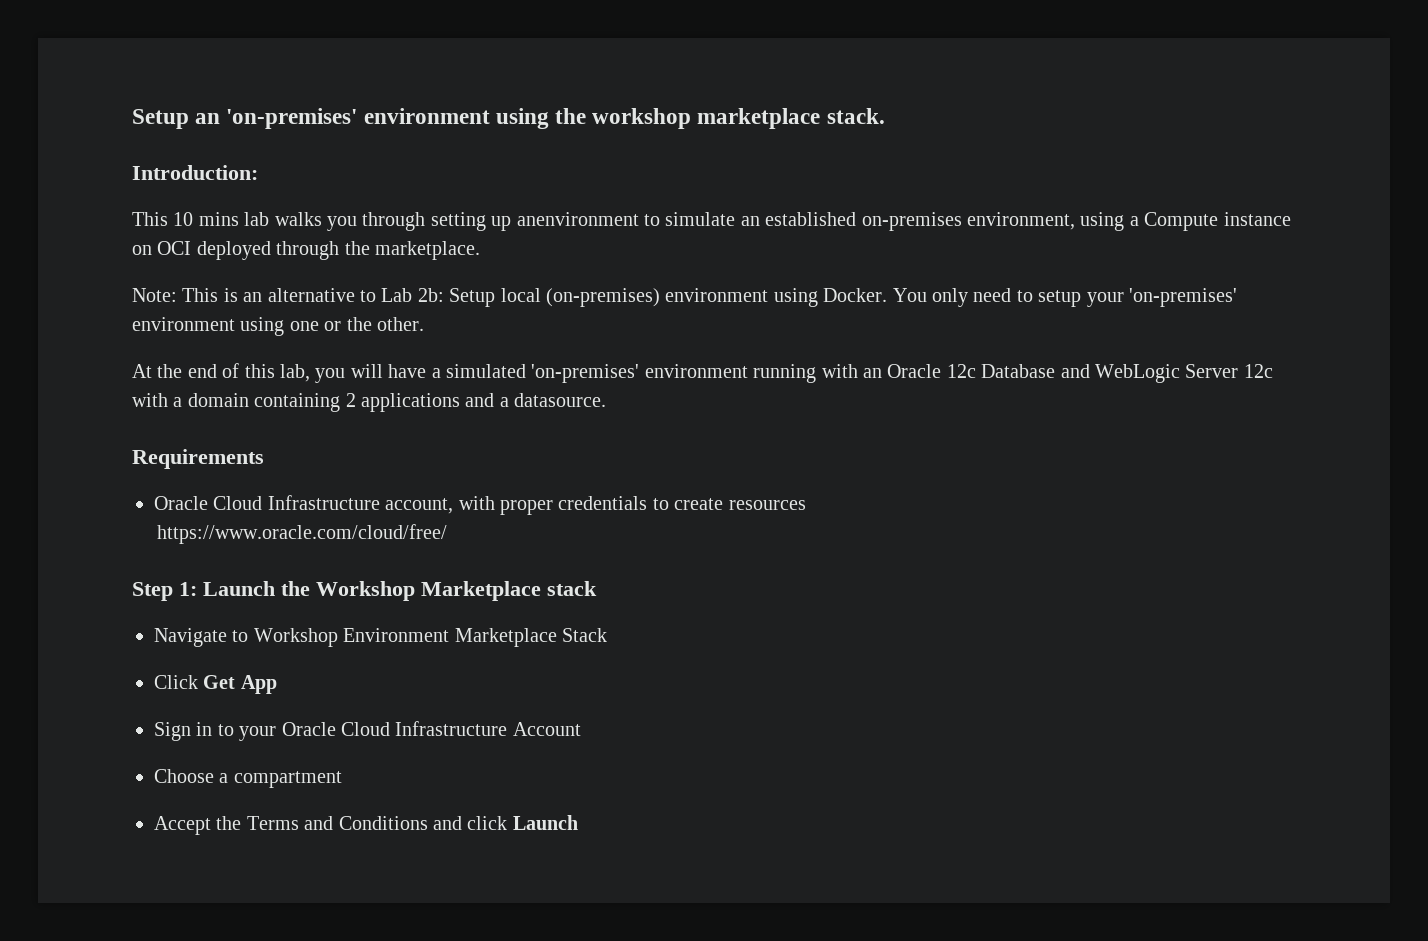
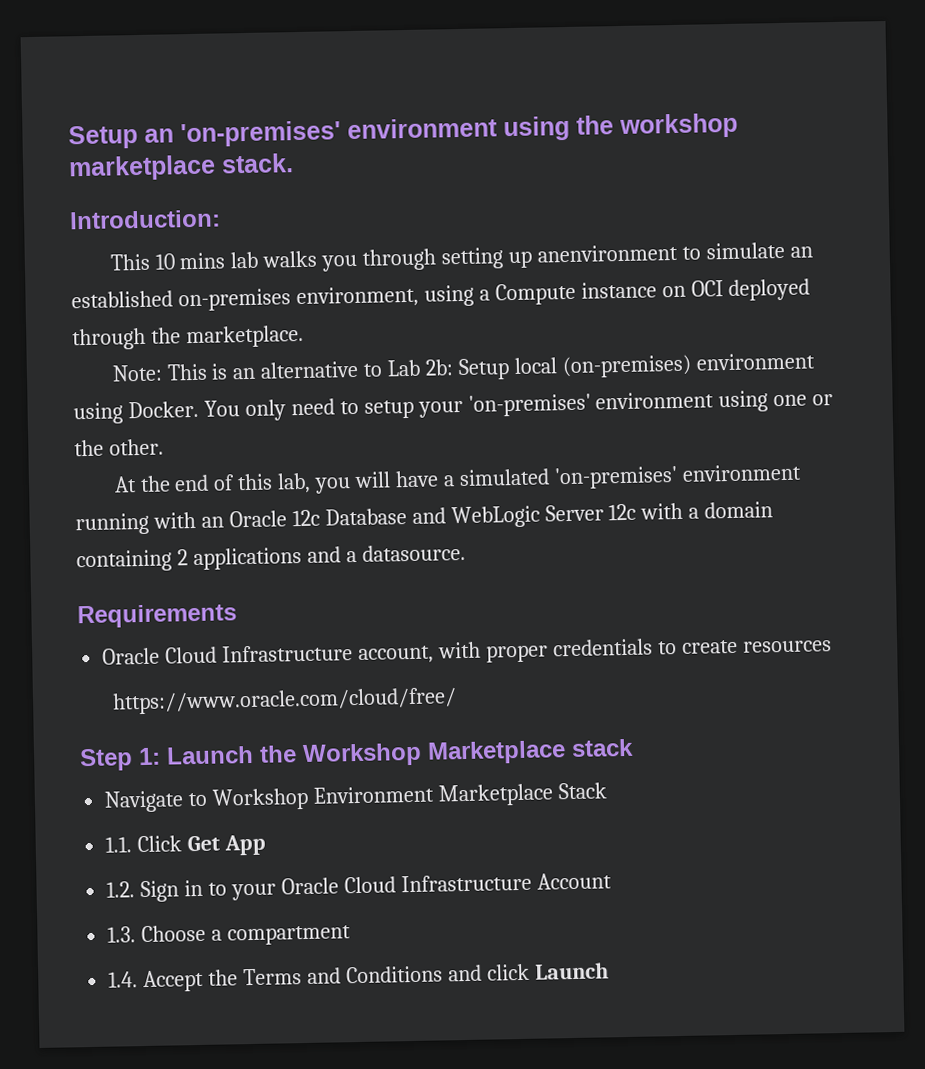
(607, 635) none -> [105,836,133,853] 1.1.
(277, 684) none -> [106,881,136,898] 1.2.
(581, 729) none -> [107,926,137,943] 1.3.
(342, 779) none -> [108,971,139,988] 1.4.

